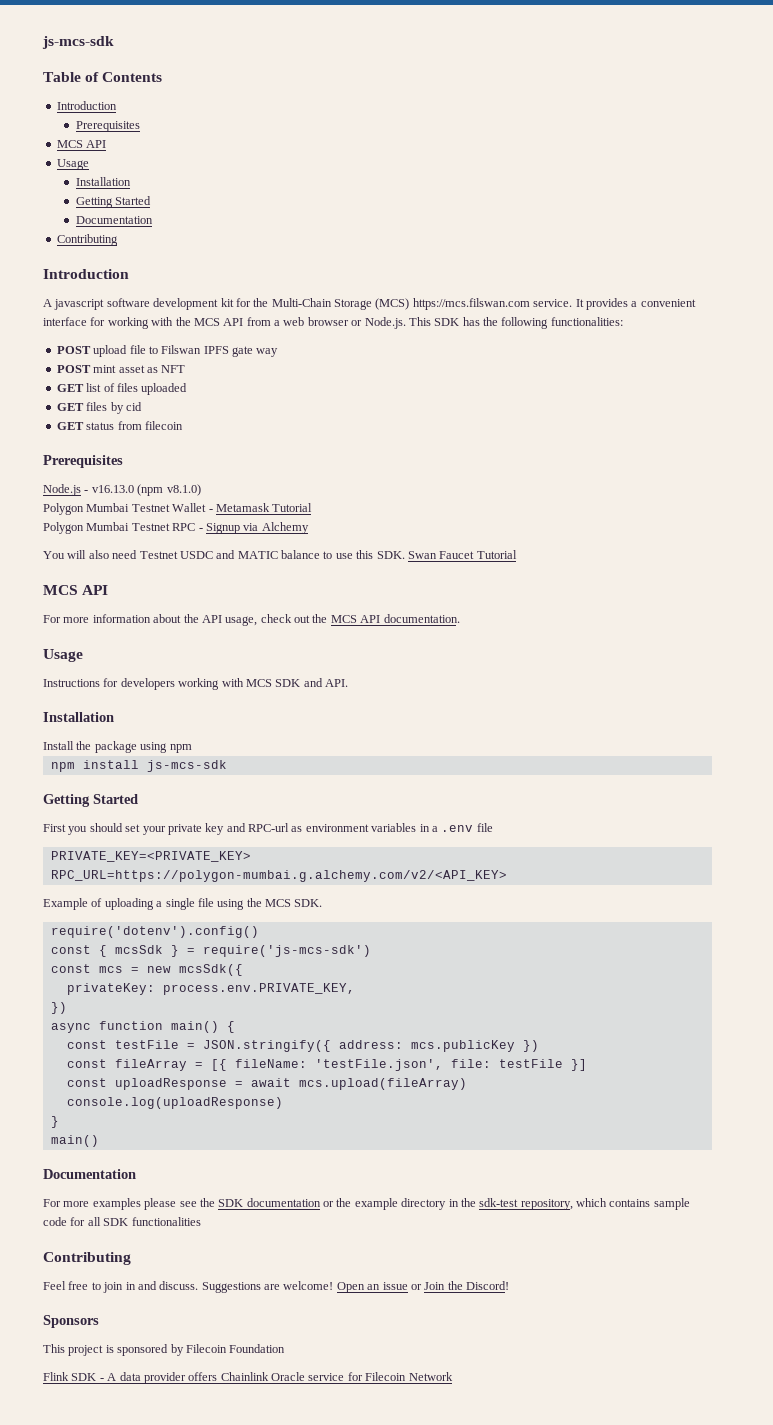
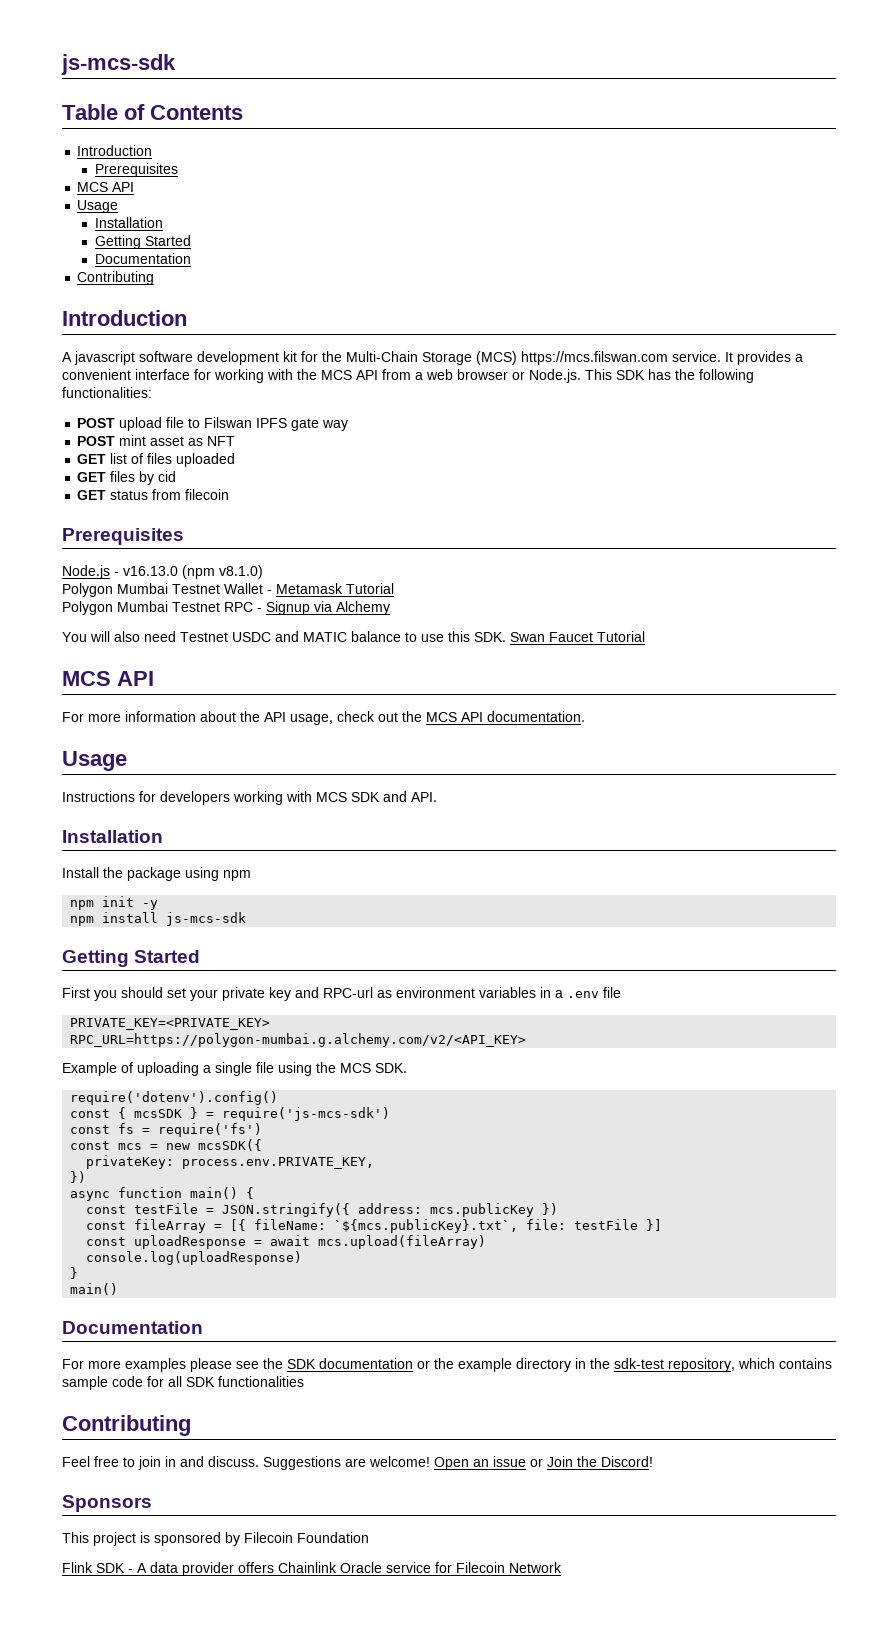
(192, 748) none -> [70,896,159,910] // npm init -y
[114,945,163,954] mcsSdk -> [134,1109,183,1118] mcsSDK
(371, 951) none -> [70,1123,263,1137] // const fs = require('fs')
[178,964,243,976] mcsSdk({ -> [198,1139,263,1151] mcsSDK({
[314,1059,443,1071] 'testFile.json', -> [334,1219,519,1233] `${mcs.publicKey}.txt`,

